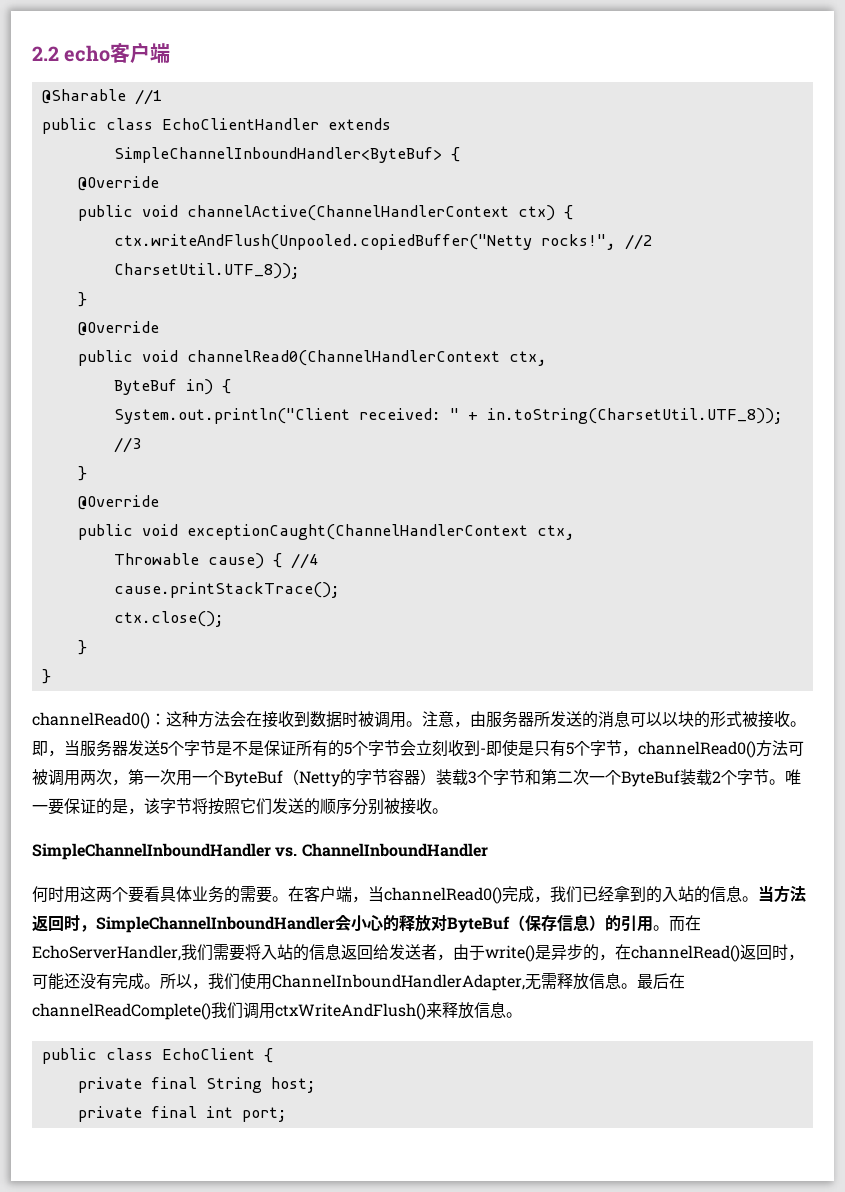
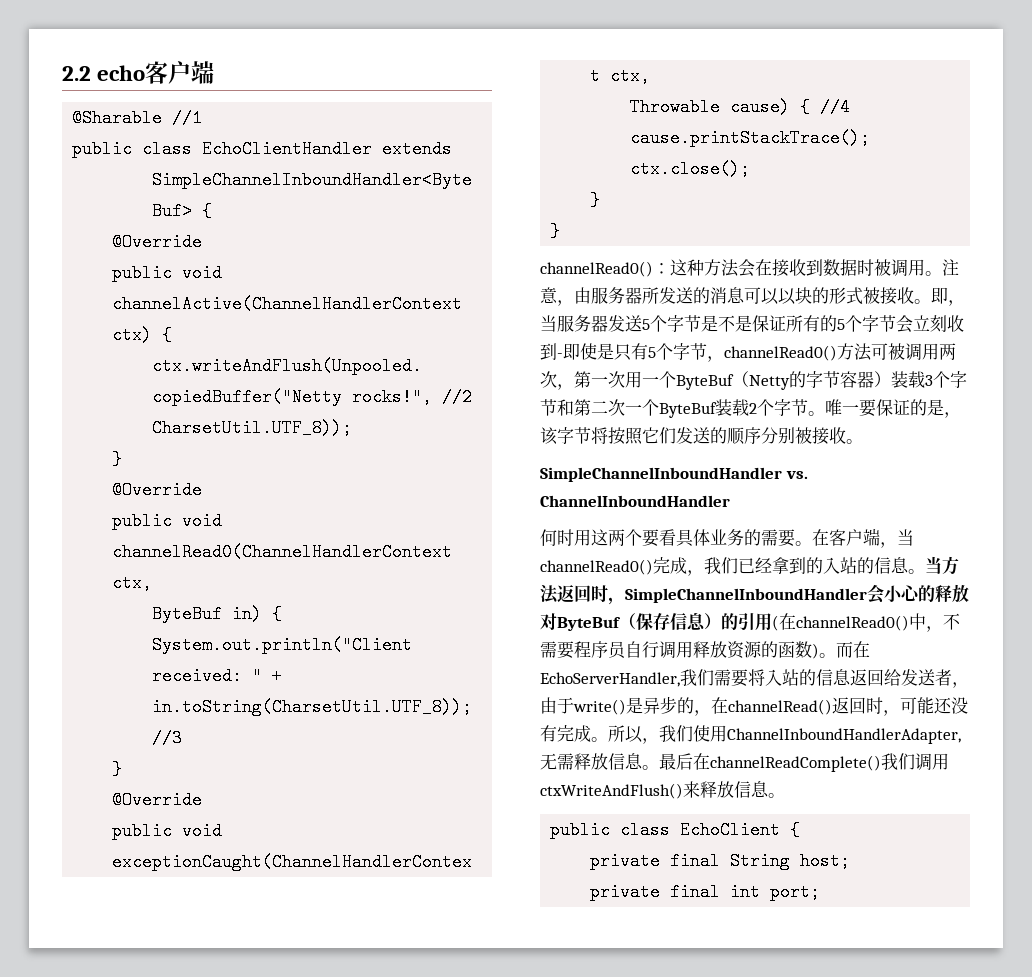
(653, 924) none -> [772,613,960,632] [540,641,819,659] (在channelRead0()中，不需要程序员自行调用释放资源的函数)

